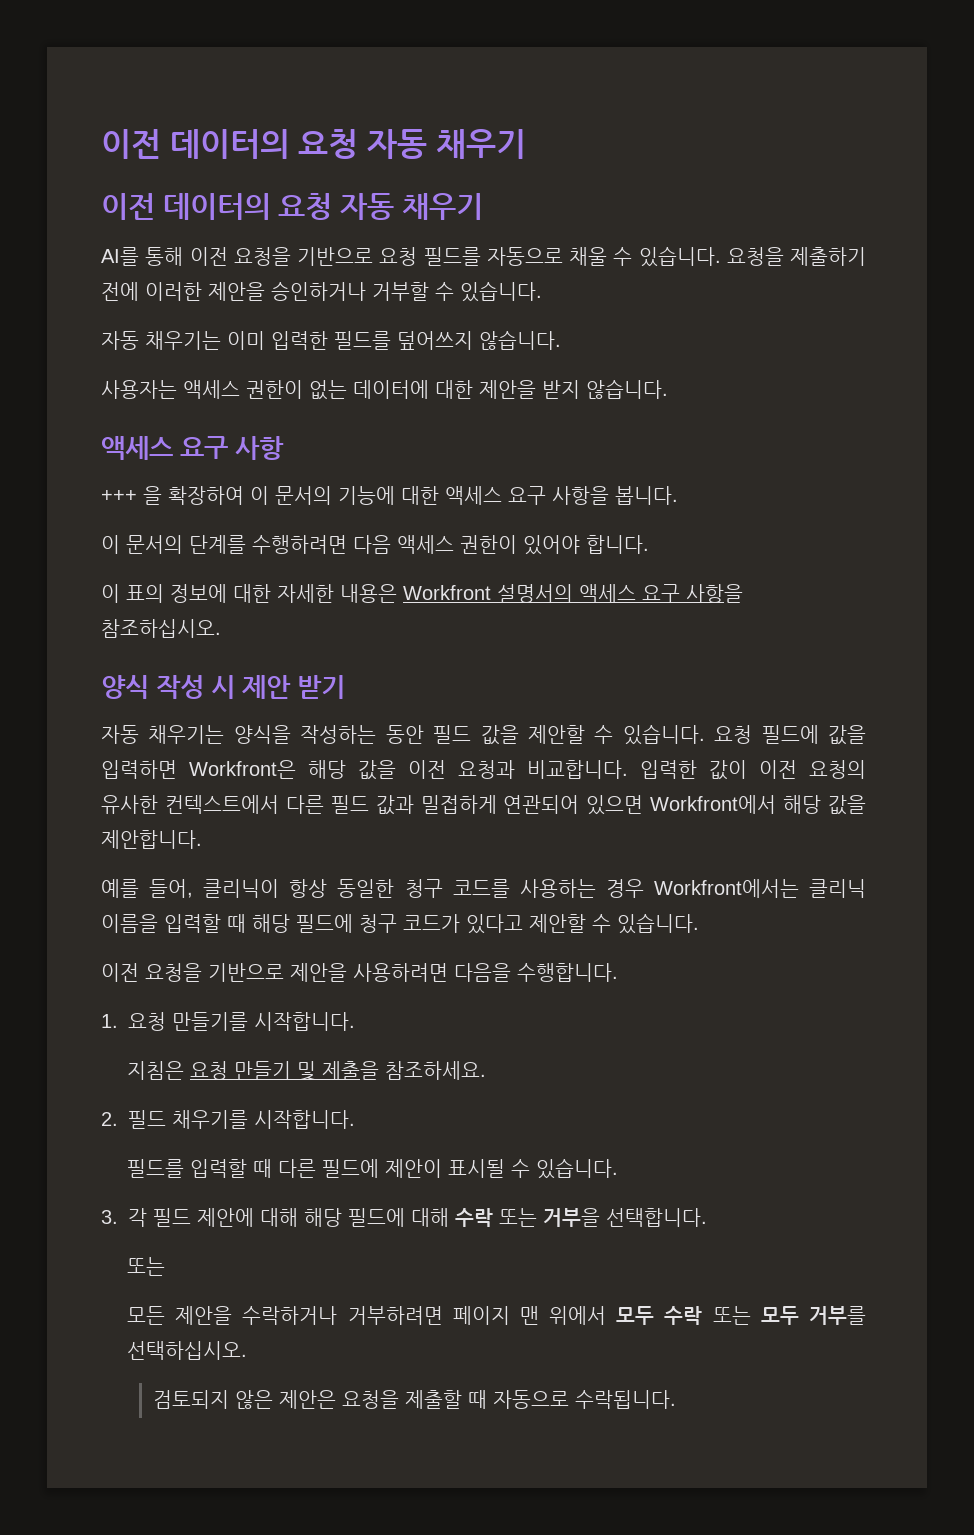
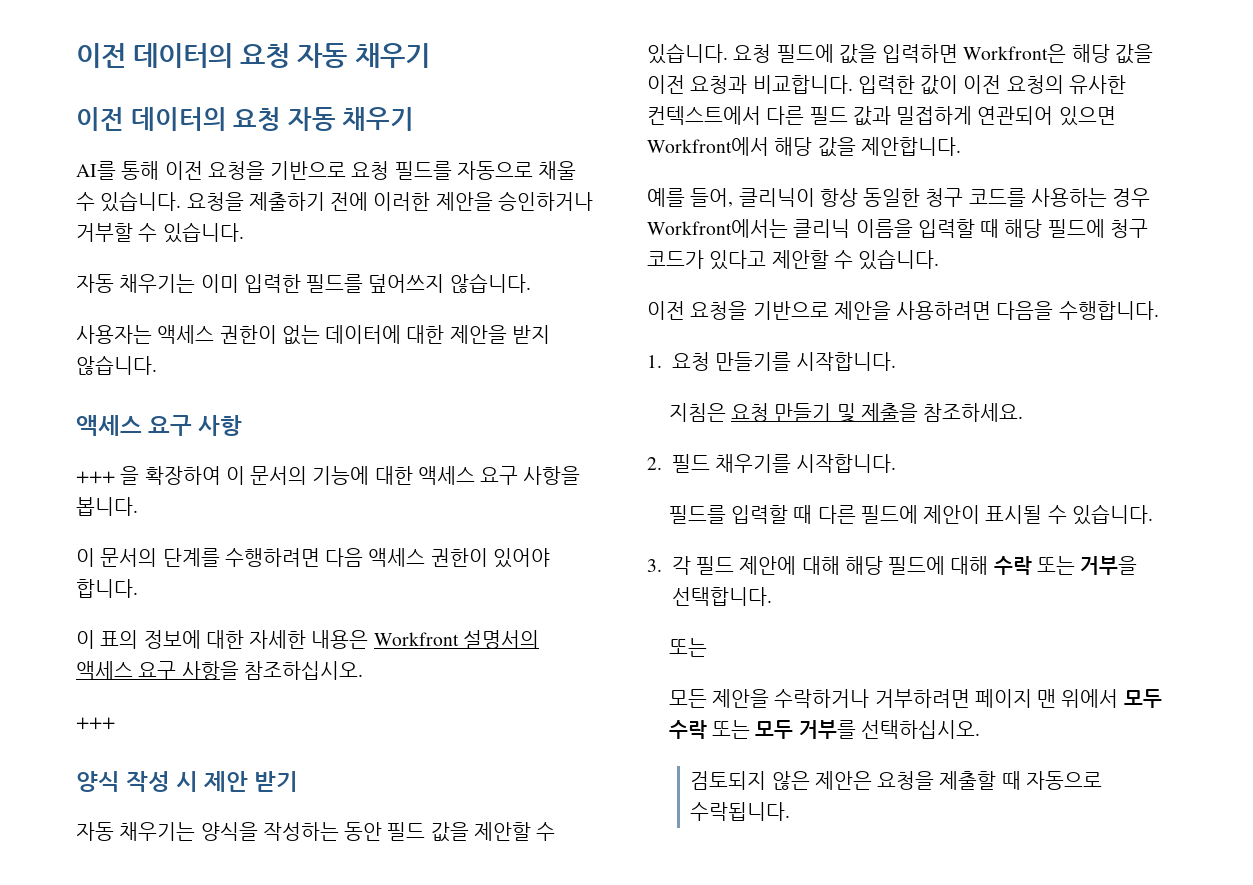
(221, 628) none -> [76,717,115,730] // +++

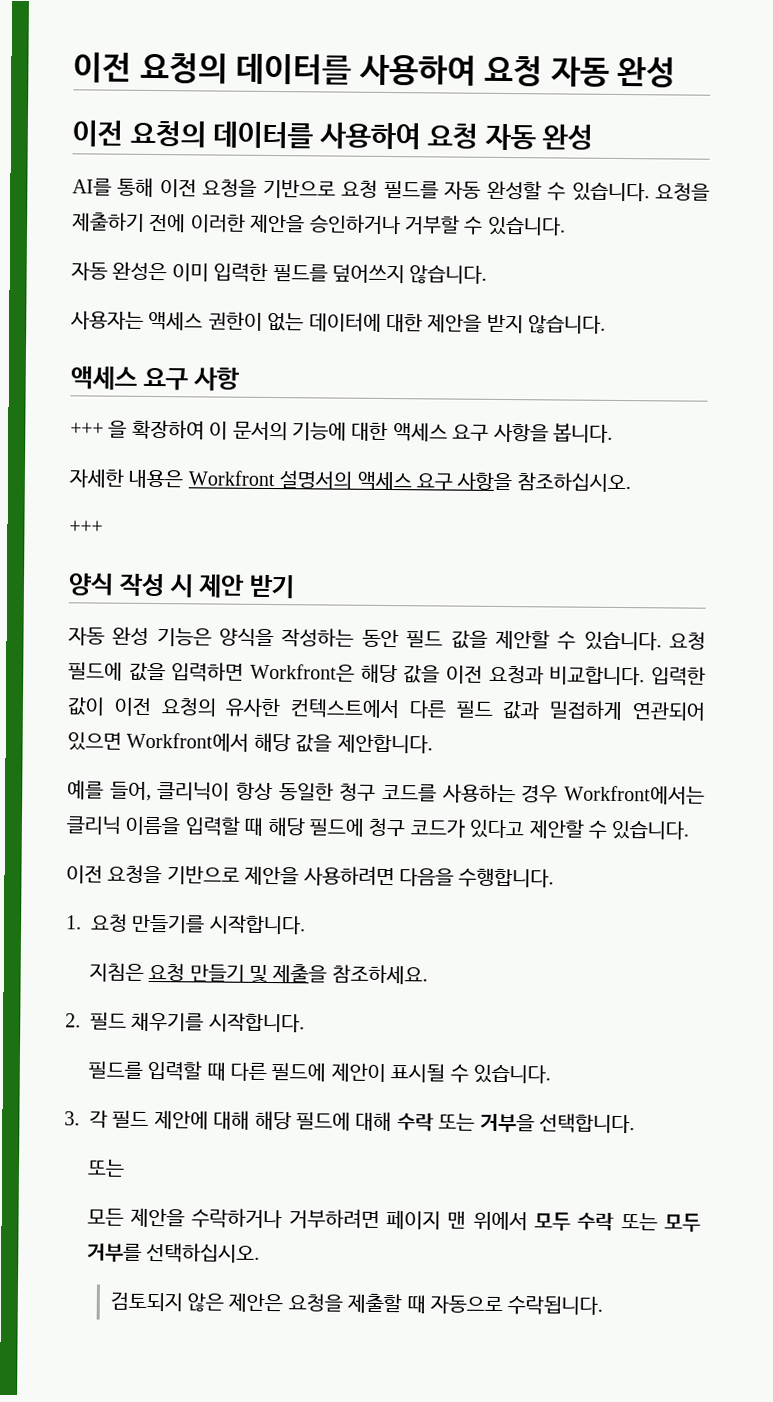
[76,43,430,68] [76,107,415,131] 이전 데이터의 요청 자동 채우기 // 이전 데이터의 요청 자동 채우기 -> [73,52,677,88] [72,120,594,151] 이전 요청의 데이터를 사용하여 요청 자동 완성 // 이전 요청의 데이터를 사용하여 요청 자동 완성
[456,161,577,180] 자동으로 채울 -> [444,180,542,200] 자동 완성할
[119,274,196,293] 채우기는 -> [112,261,168,281] 완성은
[76,548,550,568] [76,579,138,598] [76,630,244,649] 이 문서의 단계를 수행하려면 다음 액세스 권한이 있어야 합니다. // 이 표의 정보에 대한 -> (613, 433) none
[119,822,196,841] 채우기는 -> [112,626,212,647] 완성 기능은

